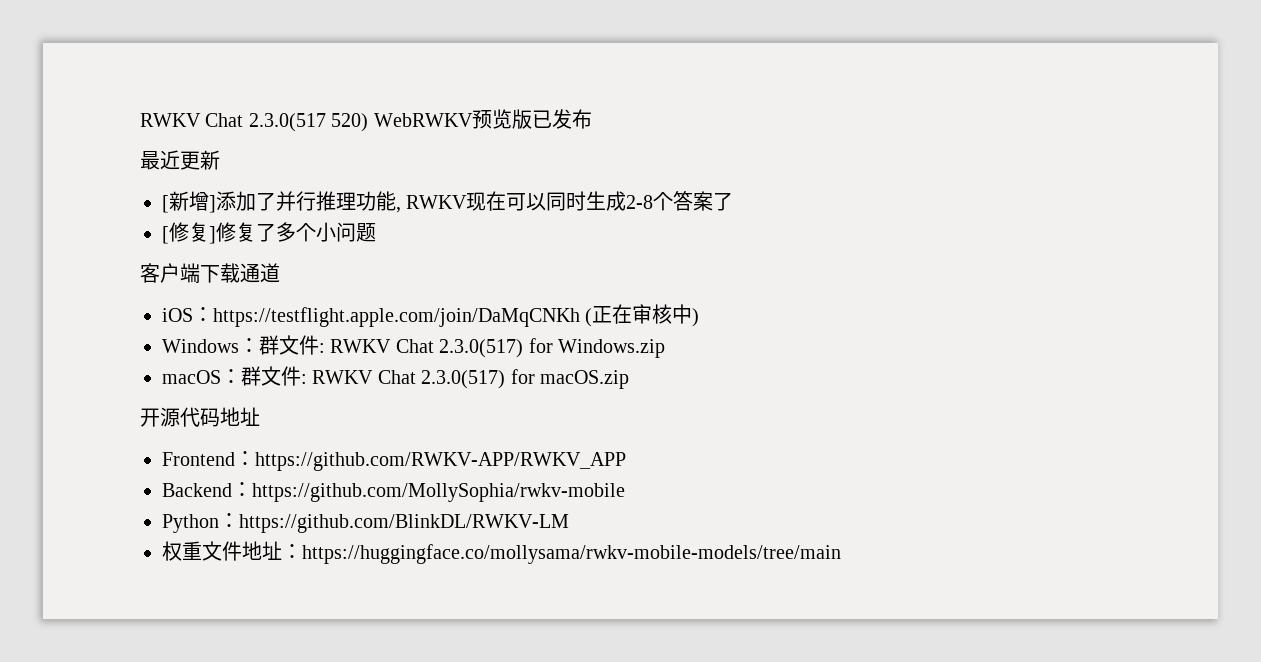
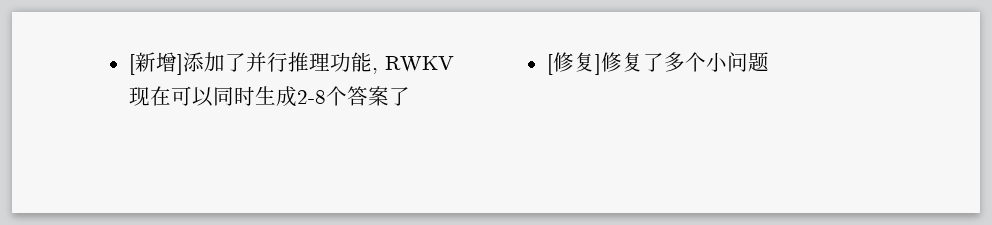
[140,109,592,132] [140,150,220,170] RWKV Chat 2.3.0(517 520) WebRWKV预览版已发布 // 最近更新 // -> (128, 64) none
[140,263,280,283] [162,304,700,327] [162,335,665,358] [162,366,629,389] [140,407,260,427] [162,451,626,471] [162,482,625,502] [162,513,569,533] [162,541,841,564] // 客户端下载通道 // iOS：https://testflight.apple.com/join/DaMqCNKh (正在审核中) // Windows：群文件: RWKV Chat 2.3.0(517) for Windows.zip // macOS：群文件: RWKV Chat 2.3.0(517) for macOS.zip // 开源代码地址 // Frontend：https://github.com/RWKV-APP/RWKV_APP // Backend：https://github.com/MollySophia/rwkv-mobile // Python：https://github.com/BlinkDL/RWKV-LM // 权重文件地址：https://huggingface.co/mollysama/rwkv-mobile-models/tree/main -> (769, 62) none

